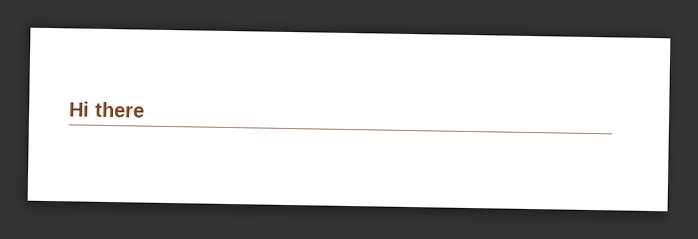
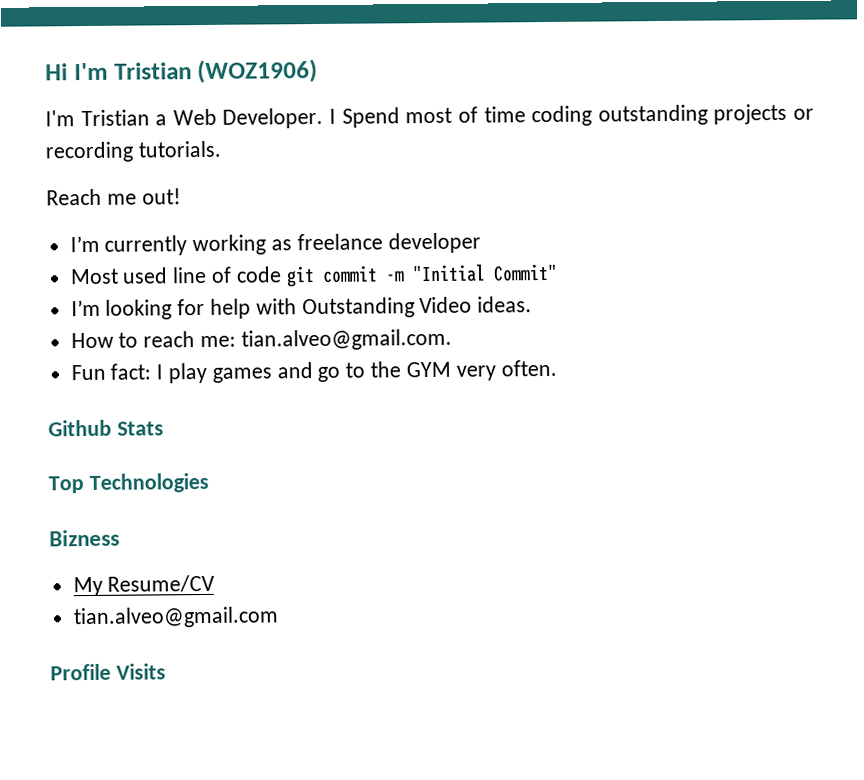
[95,101,145,118] there -> [73,58,319,84] [45,103,815,129] [45,140,221,163] [46,188,181,206] [69,232,481,256] [69,263,558,288] [70,296,533,320] [70,328,452,351] [70,359,557,384] [48,419,164,437] [48,472,209,494] [49,529,120,547] [72,574,216,597] [72,606,279,629] [50,663,166,681] I'm Tristian (WOZ1906) // I'm Tristian a Web Developer. I Spend most of time coding outstanding projects or recording tutorials. // Reach me out! // I’m currently working as freelance developer // Most used line of code git commit -m "Initial Commit" // I’m looking for help with Outstanding Video ideas. // How to reach me: tian.alveo@gmail.com. // Fun fact: I play games and go to the GYM very often. // Github Stats // Top Technologies // Bizness // My Resume/CV // tian.alveo@gmail.com // Profile Visits

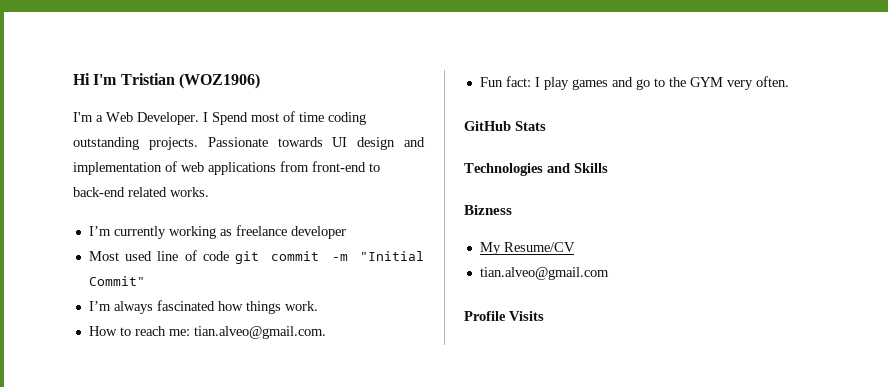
[80,109,150,127] Tristian -> (93, 117) none
[713,103,815,125] [45,140,221,163] [46,188,181,206] projects or recording tutorials. // Reach me out! -> [148,137,425,150] [73,161,380,175] [73,187,209,197] projects. Passionate towards UI design and implementation of web applications from front-end to back-end related works.
[105,296,533,320] looking for help with Outstanding Video ideas. -> [113,300,318,314] always fascinated how things work.
[48,419,112,437] Github -> [464,121,511,131] GitHub
[48,476,84,494] Top -> (546, 126) none
(209, 482) none -> [547,163,608,173] and Skills

